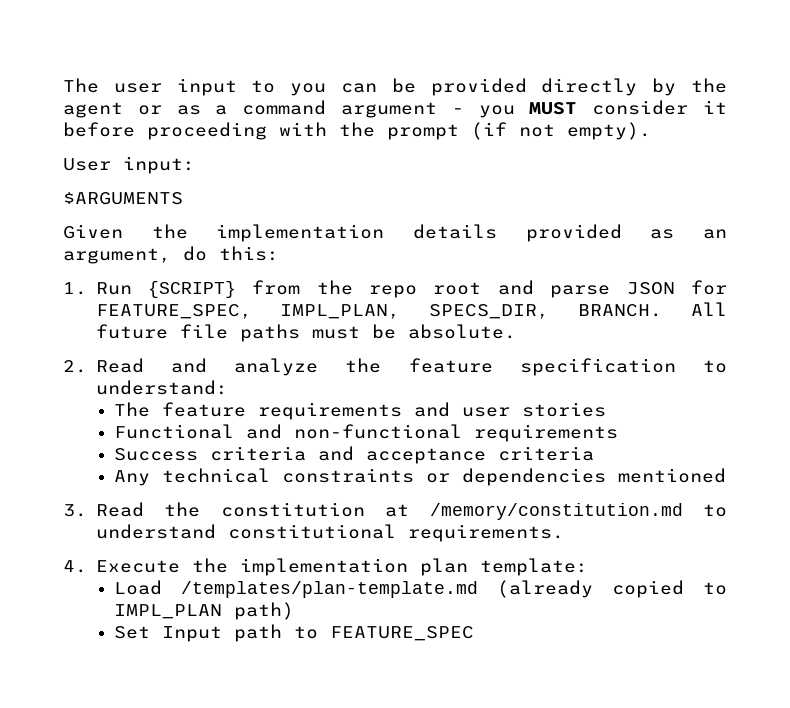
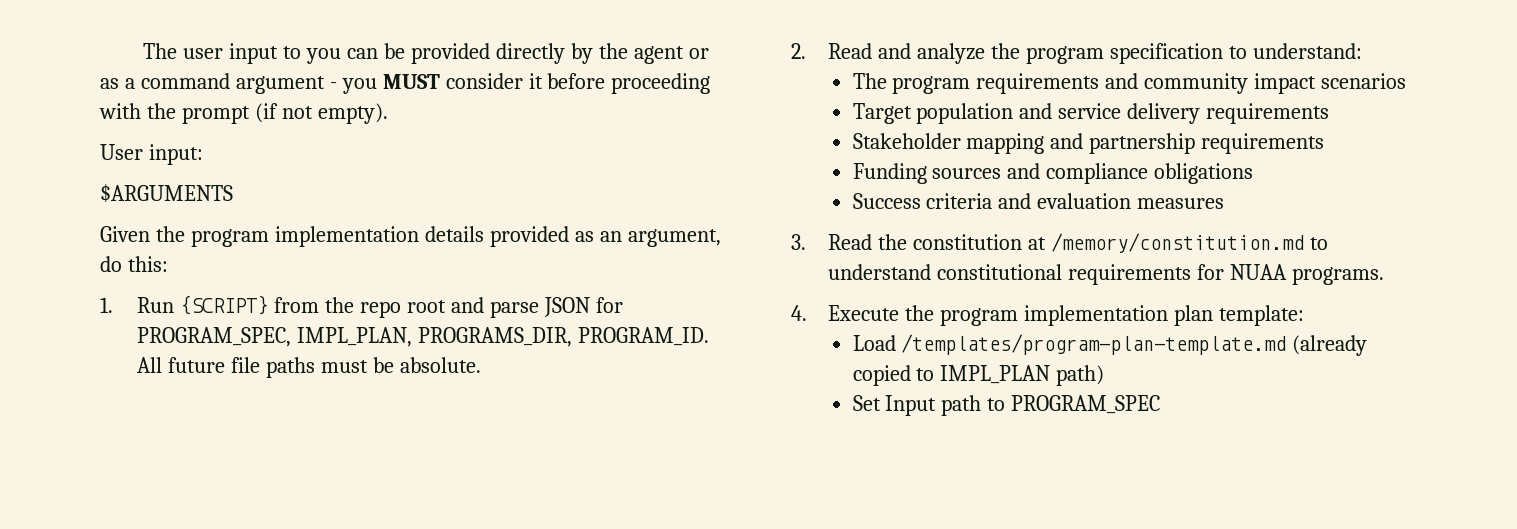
(188, 231) none -> [190,229,269,247] program
[95,304,663,319] FEATURE_SPEC, IMPL_PLAN, SPECS_DIR, BRANCH. -> [137,327,710,347] PROGRAM_SPEC, IMPL_PLAN, PROGRAMS_DIR, PROGRAM_ID.
[408,358,493,373] feature -> [1026,46,1105,64] program
[161,402,246,417] feature -> [892,76,971,94] program
[461,402,606,417] [113,424,618,442] [113,446,594,464] [113,468,726,486] user stories // Functional and non-functional requirements // Success criteria and acceptance criteria // Any technical constraints or dependencies mentioned -> [1144,73,1407,94] [852,103,1330,124] [852,133,1325,154] [852,163,1254,184] [852,193,1225,209] community impact scenarios // Target population and service delivery requirements // Stakeholder mapping and partnership requirements // Funding sources and compliance obligations // Success criteria and evaluation measures
[407,524,564,542] requirements. -> [1068,264,1385,285] requirements for NUAA programs.
(228, 565) none -> [940,308,1019,326] program
[180,581,478,598] /templates/plan-template.md -> [901,334,1287,355] /templates/program-plan-template.md
[329,626,474,641] FEATURE_SPEC -> [1011,395,1161,414] PROGRAM_SPEC

